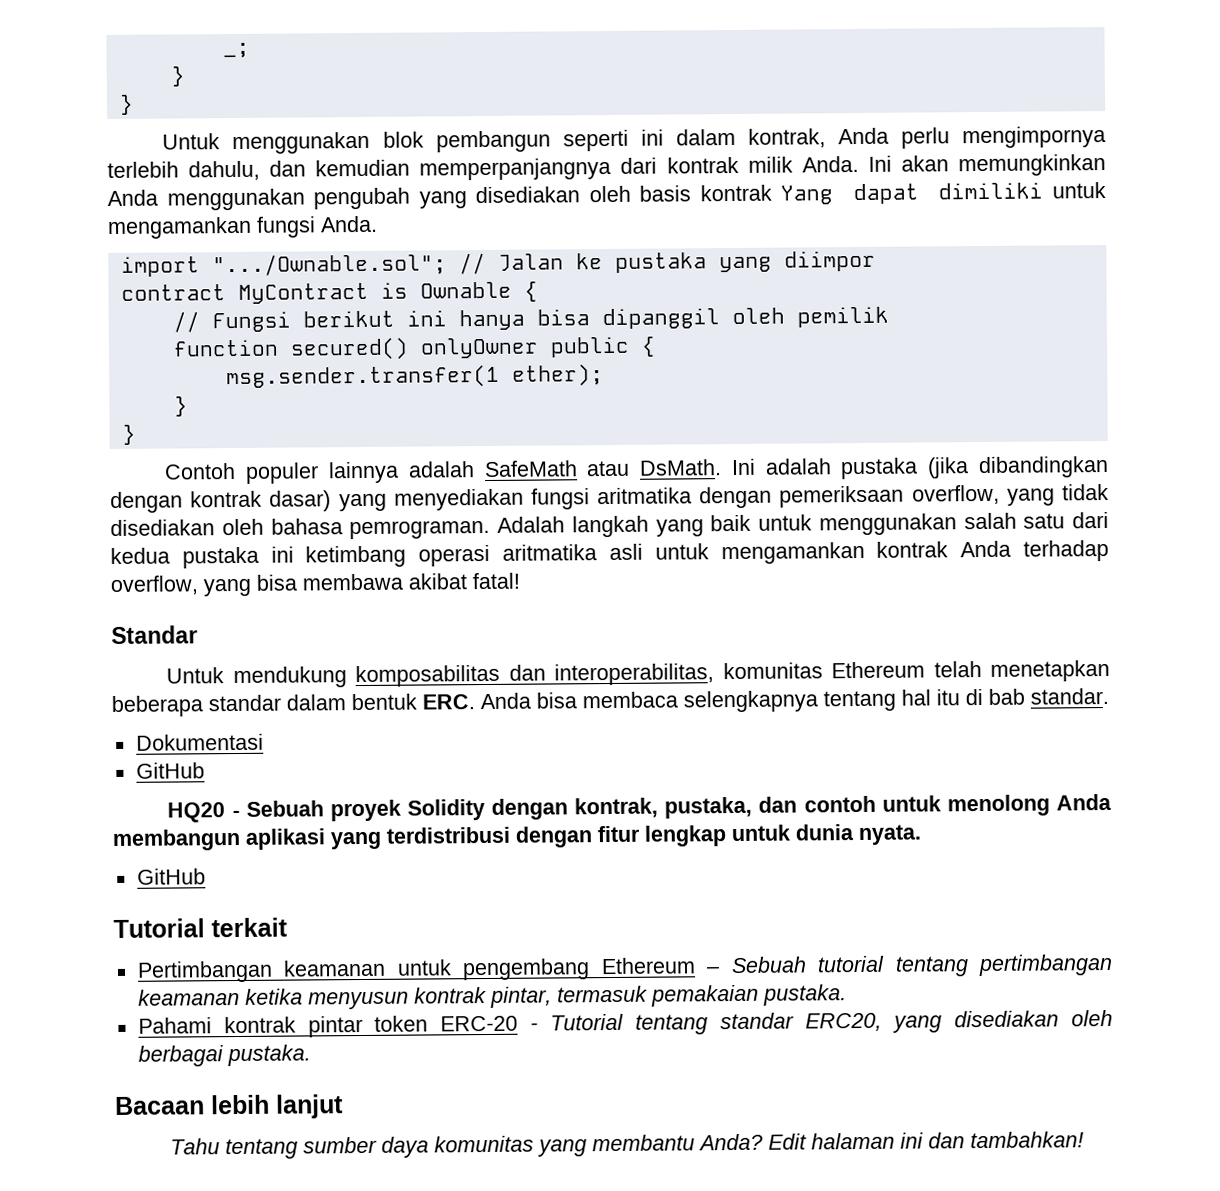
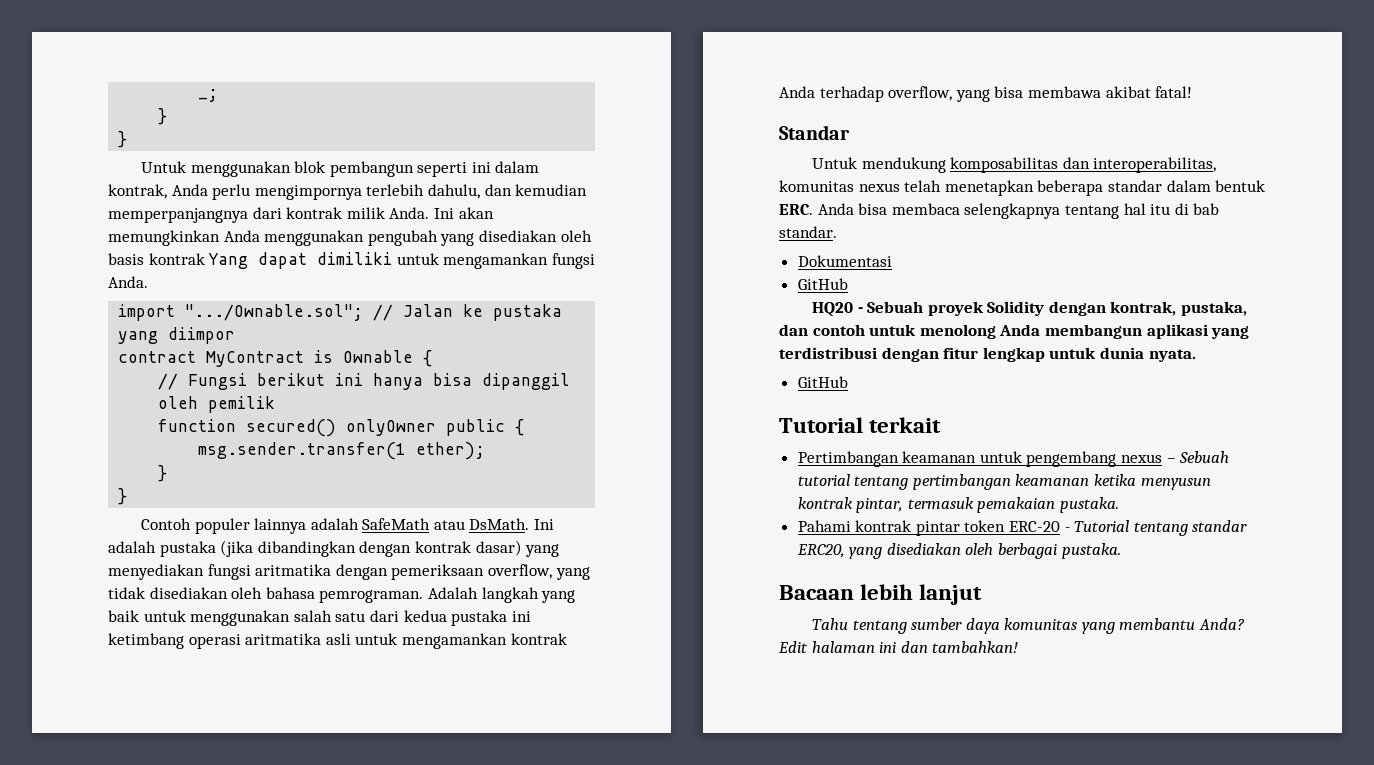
[831,661,926,679] Ethereum -> [858,183,900,192] nexus
[600,957,696,975] Ethereum -> [1121,454,1163,463] nexus

